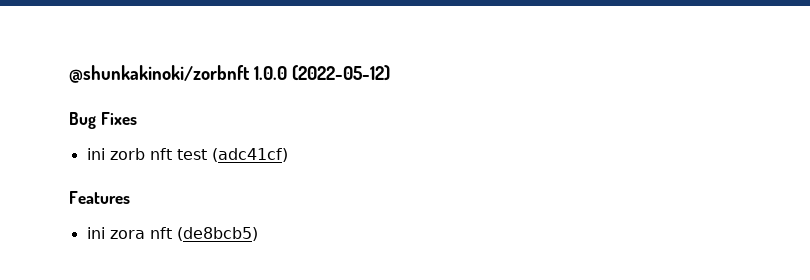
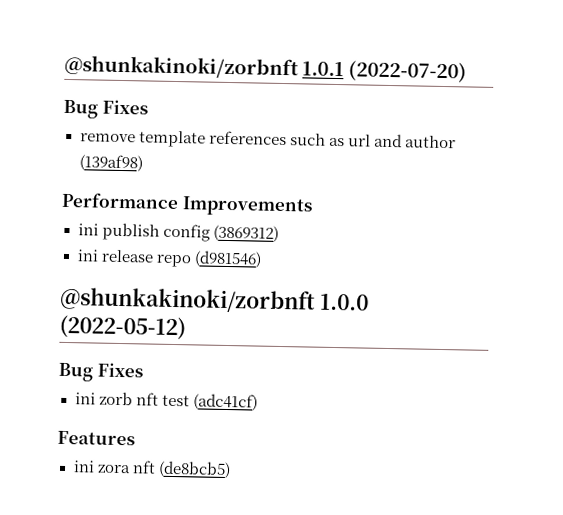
[69,65,250,83] @shunkakinoki/zorbnft -> [64,54,468,83] [63,99,148,119] [79,130,456,149] [78,154,143,172] [61,192,313,217] [77,222,279,242] [76,249,262,268] [60,286,316,314] @shunkakinoki/zorbnft 1.0.1 (2022-07-20) // Bug Fixes // remove template references such as url and author (139af98) // Performance Improvements // ini publish config (3869312) // ini release repo (d981546) // @shunkakinoki/zorbnft

